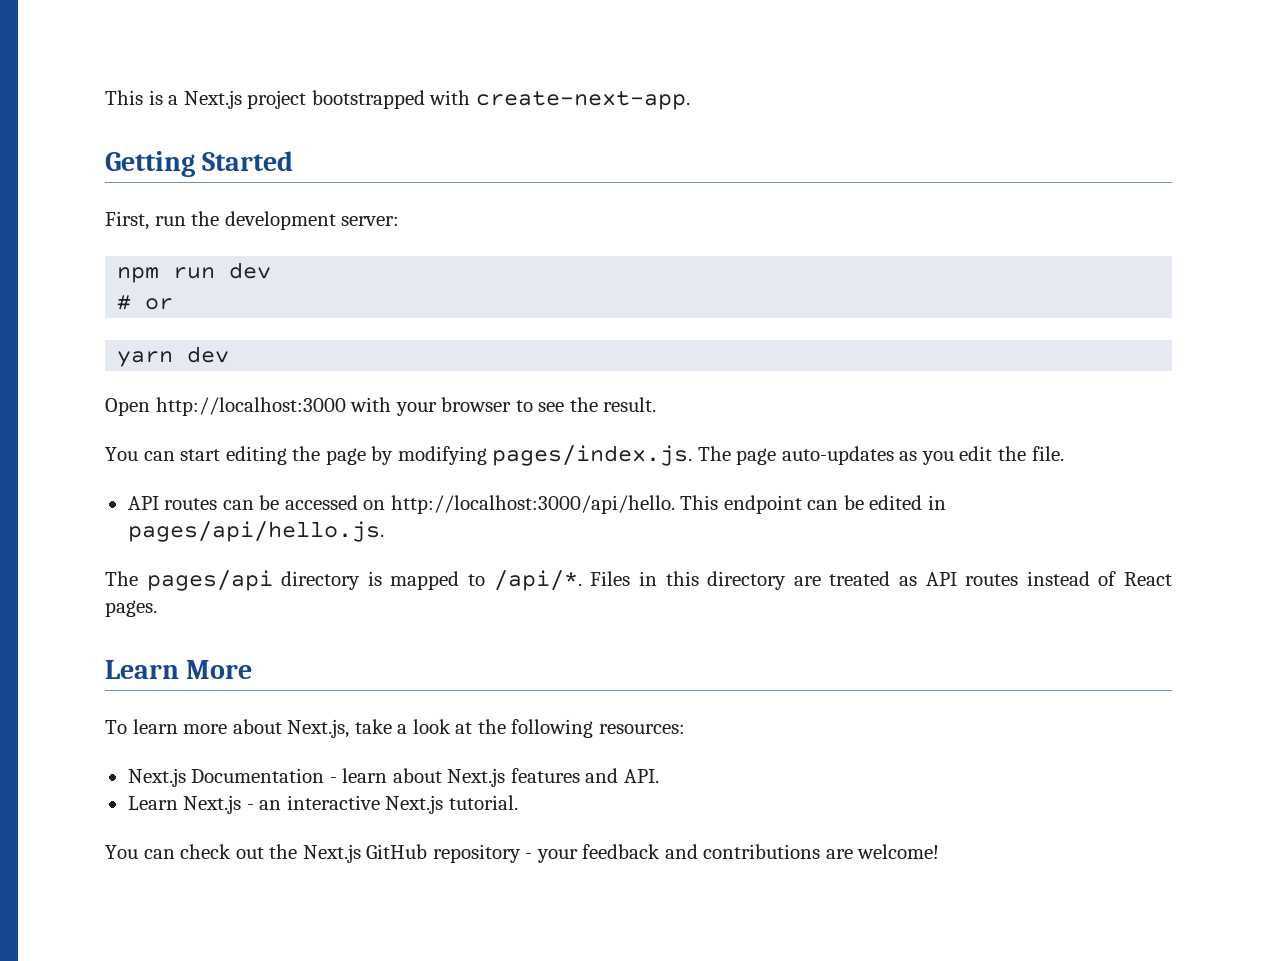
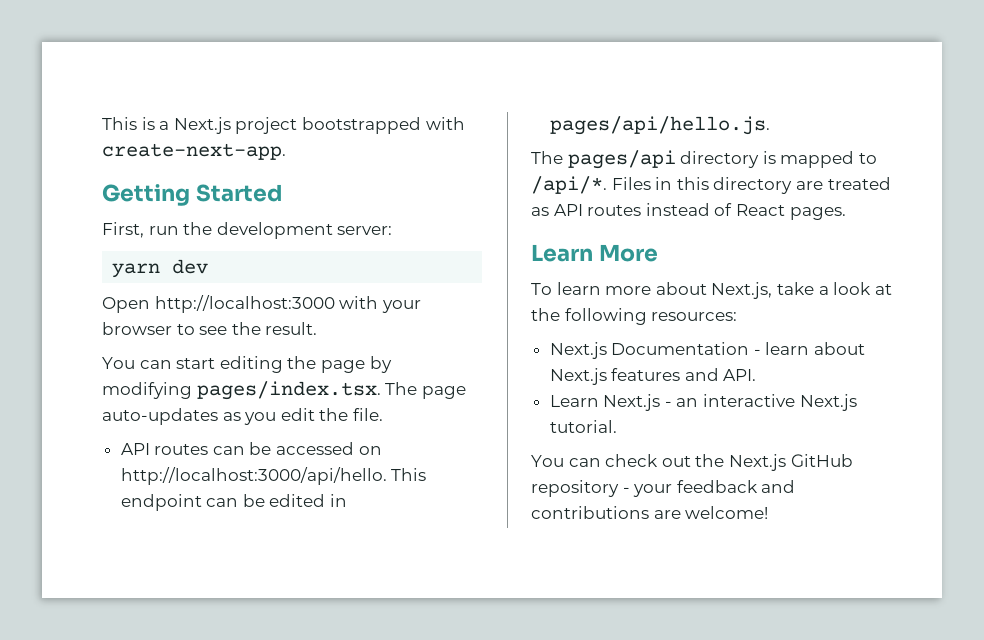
[117,262,272,283] [117,295,174,310] // npm run dev // # or -> (393, 230) none
[492,445,693,466] pages/index.js. -> [196,381,381,400] pages/index.tsx.

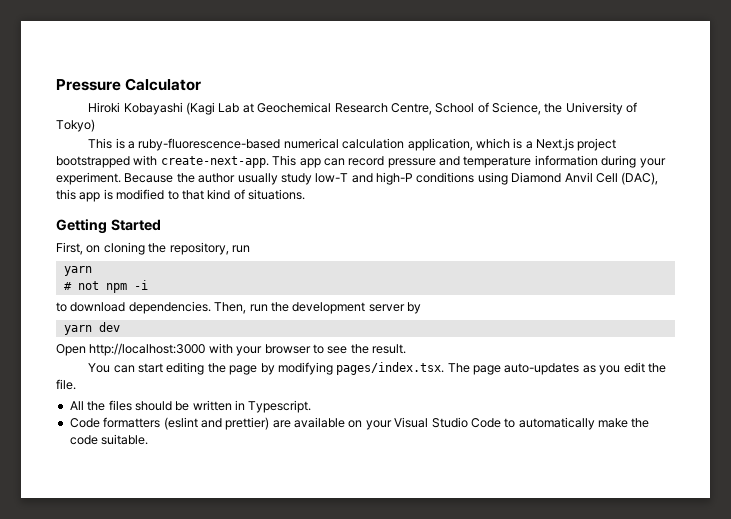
[102,117,137,130] This -> [56,78,202,91] [88,102,638,115] [56,119,95,132] [88,138,510,151] Pressure Calculator // Hiroki Kobayashi (Kagi Lab at Geochemical Research Centre, School of Science, the University of Tokyo) // This is a ruby-fluorescence-based numerical calculation application, which
[102,184,282,206] [102,222,144,238] // Getting Started // First, -> [272,155,666,168] [56,172,659,185] [56,189,305,202] [56,219,161,234] [56,242,250,255] [63,266,92,276] [63,280,148,293] [56,301,247,314] This app can record pressure and temperature information during your experiment. Because the author usually study low-T and high-P conditions using Diamond Anvil Cell (DAC), this app is modified to that kind of situations. // Getting Started // First, on cloning the repository, run // yarn // # not npm -i // to download dependencies. Then,
[337,226,393,235] server: -> [368,302,421,314] server by
[120,442,382,455] [120,467,427,485] [120,494,348,511] [549,116,770,135] [531,150,877,169] [531,176,891,194] [531,203,846,220] [531,244,658,262] [531,282,892,299] [531,308,738,325] [549,342,866,359] [549,368,757,385] [549,394,857,411] [549,420,617,433] [531,454,853,471] [531,480,796,497] [531,506,769,519] API routes can be accessed on http://localhost:3000/api/hello. This endpoint can be edited in pages/api/hello.js. // The pages/api directory is mapped to /api/*. Files in this directory are treated as API routes instead of React pages. // Learn More // To learn more about Next.js, take a look at the following resources: // Next.js Documentation - learn about Next.js features and API. // Learn Next.js - an interactive Next.js tutorial. // You can check out the Next.js GitHub repository - your feedback and contributions are welcome! -> [69,400,312,413] [69,417,650,430] [69,434,149,445] All the files should be written in Typescript. // Code formatters (eslint and prettier) are available on your Visual Studio Code to automatically make the code suitable.

